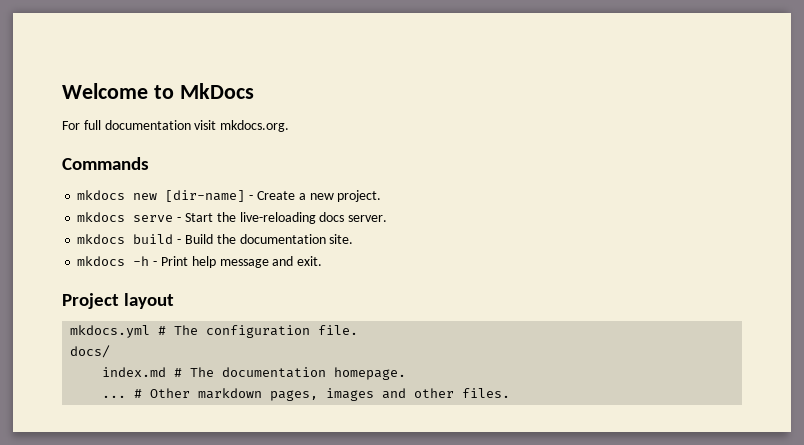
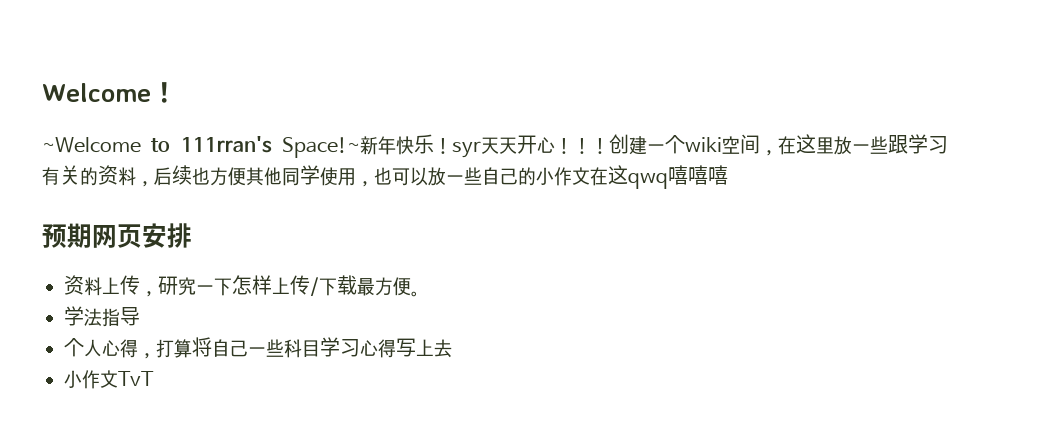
[153,83,254,99] [62,120,290,132] [62,157,149,170] [77,190,382,202] [77,212,388,224] [77,234,354,244] [77,256,323,268] [62,293,175,309] [70,325,359,338] [70,345,111,358] [102,367,407,380] [102,388,511,401] to MkDocs // For full documentation visit mkdocs.org. // Commands // mkdocs new [dir-name] - Create a new project. // mkdocs serve - Start the live-reloading docs server. // mkdocs build - Build the documentation site. // mkdocs -h - Print help message and exit. // Project layout // mkdocs.yml # The configuration file. // docs/ // index.md # The documentation homepage. // ... # Other markdown pages, images and other files. -> [150,82,178,103] [42,134,948,158] [42,165,728,189] [42,223,192,248] [64,275,420,297] [64,306,140,327] [64,337,452,359] [64,370,154,389] ！ // ~Welcome to 111rran's Space!~新年快乐！syr天天开心！！！创建一个wiki空间，在这里放一些跟学习有关的资料，后续也方便其他同学使用，也可以放一些自己的小作文在这qwq嘻嘻嘻 // 预期网页安排 // 资料上传，研究一下怎样上传/下载最方便。 // 学法指导 // 个人心得，打算将自己一些科目学习心得写上去 // 小作文TvT

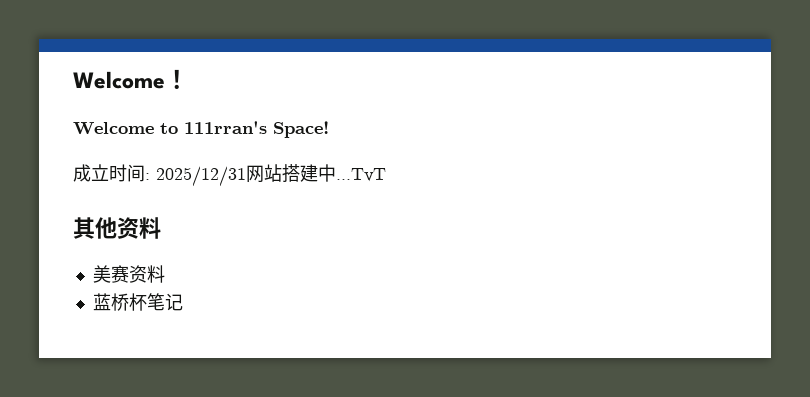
[42,137,141,153] ~Welcome -> [73,122,154,135] Welcome
[282,134,948,158] [42,165,728,189] [42,223,192,248] [64,275,420,297] [64,306,140,327] [64,337,452,359] [64,370,154,389] Space!~新年快乐！syr天天开心！！！创建一个wiki空间，在这里放一些跟学习有关的资料，后续也方便其他同学使用，也可以放一些自己的小作文在这qwq嘻嘻嘻 // 预期网页安排 // 资料上传，研究一下怎样上传/下载最方便。 // 学法指导 // 个人心得，打算将自己一些科目学习心得写上去 // 小作文TvT -> [273,121,329,138] [73,164,386,187] [73,217,161,239] [92,265,165,283] [92,293,183,311] Space! // 成立时间: 2025/12/31网站搭建中...TvT // 其他资料 // 美赛资料 // 蓝桥杯笔记

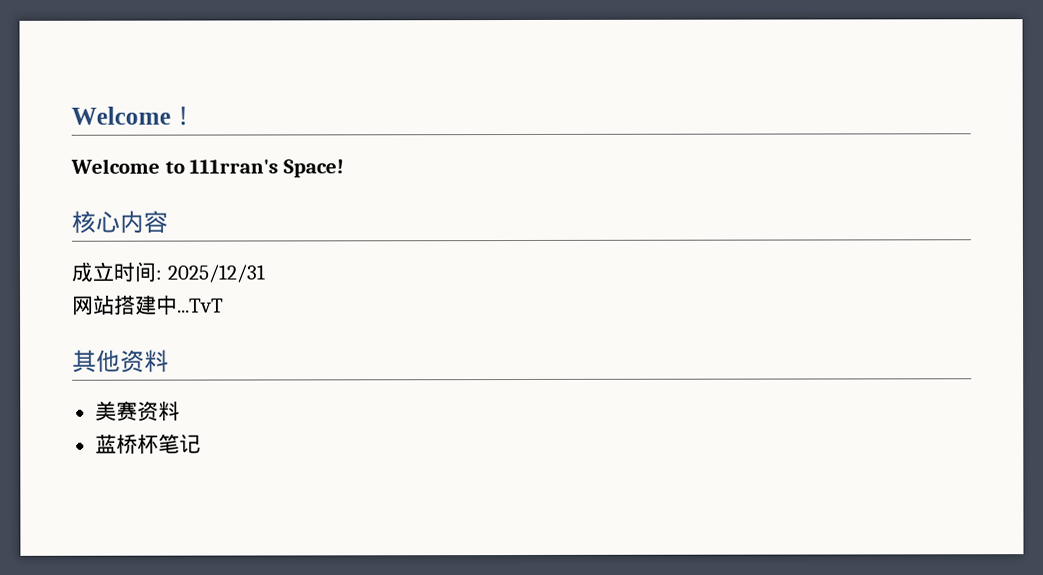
(329, 129) none -> [71,210,168,234] // 核心内容
(246, 176) none -> (265, 273) //

